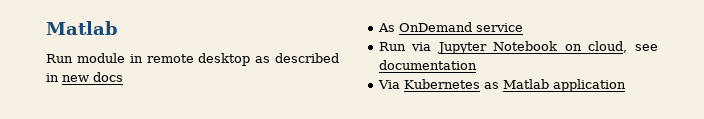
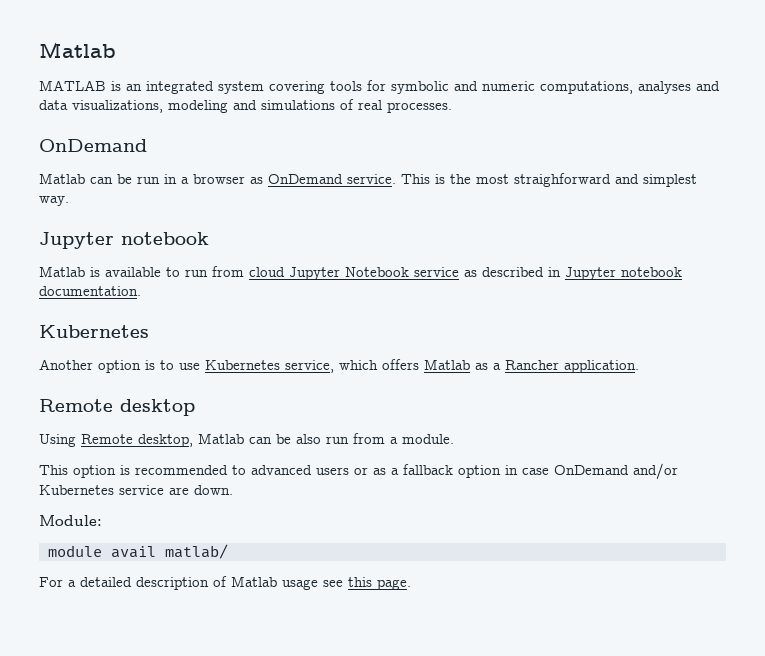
[46,53,339,66] [46,72,123,82] [377,22,523,32] [378,41,658,54] [378,60,477,70] [377,79,626,92] Run module in remote desktop as described in new docs // As OnDemand service // Run via Jupyter Notebook on cloud, see documentation // Via Kubernetes as Matlab application -> [39,80,720,94] [39,99,452,113] [39,139,147,152] [39,173,697,187] [39,196,69,206] [39,232,209,249] [39,266,682,280] [39,286,141,296] [39,325,149,338] [39,359,639,373] [39,399,195,416] [39,433,454,447] [39,463,678,480] [39,485,233,495] [39,515,102,526] [48,544,228,559] [39,576,411,590] MATLAB is an integrated system covering tools for symbolic and numeric computations, analyses and data visualizations, modeling and simulations of real processes. // OnDemand // Matlab can be run in a browser as OnDemand service. This is the most straighforward and simplest way. // Jupyter notebook // Matlab is available to run from cloud Jupyter Notebook service as described in Jupyter notebook documentation. // Kubernetes // Another option is to use Kubernetes service, which offers Matlab as a Rancher application. // Remote desktop // Using Remote desktop, Matlab can be also run from a module. // This option is recommended to advanced users or as a fallback option in case OnDemand and/or Kubernetes service are down. // Module: // module avail matlab/ // For a detailed description of Matlab usage see this page.

